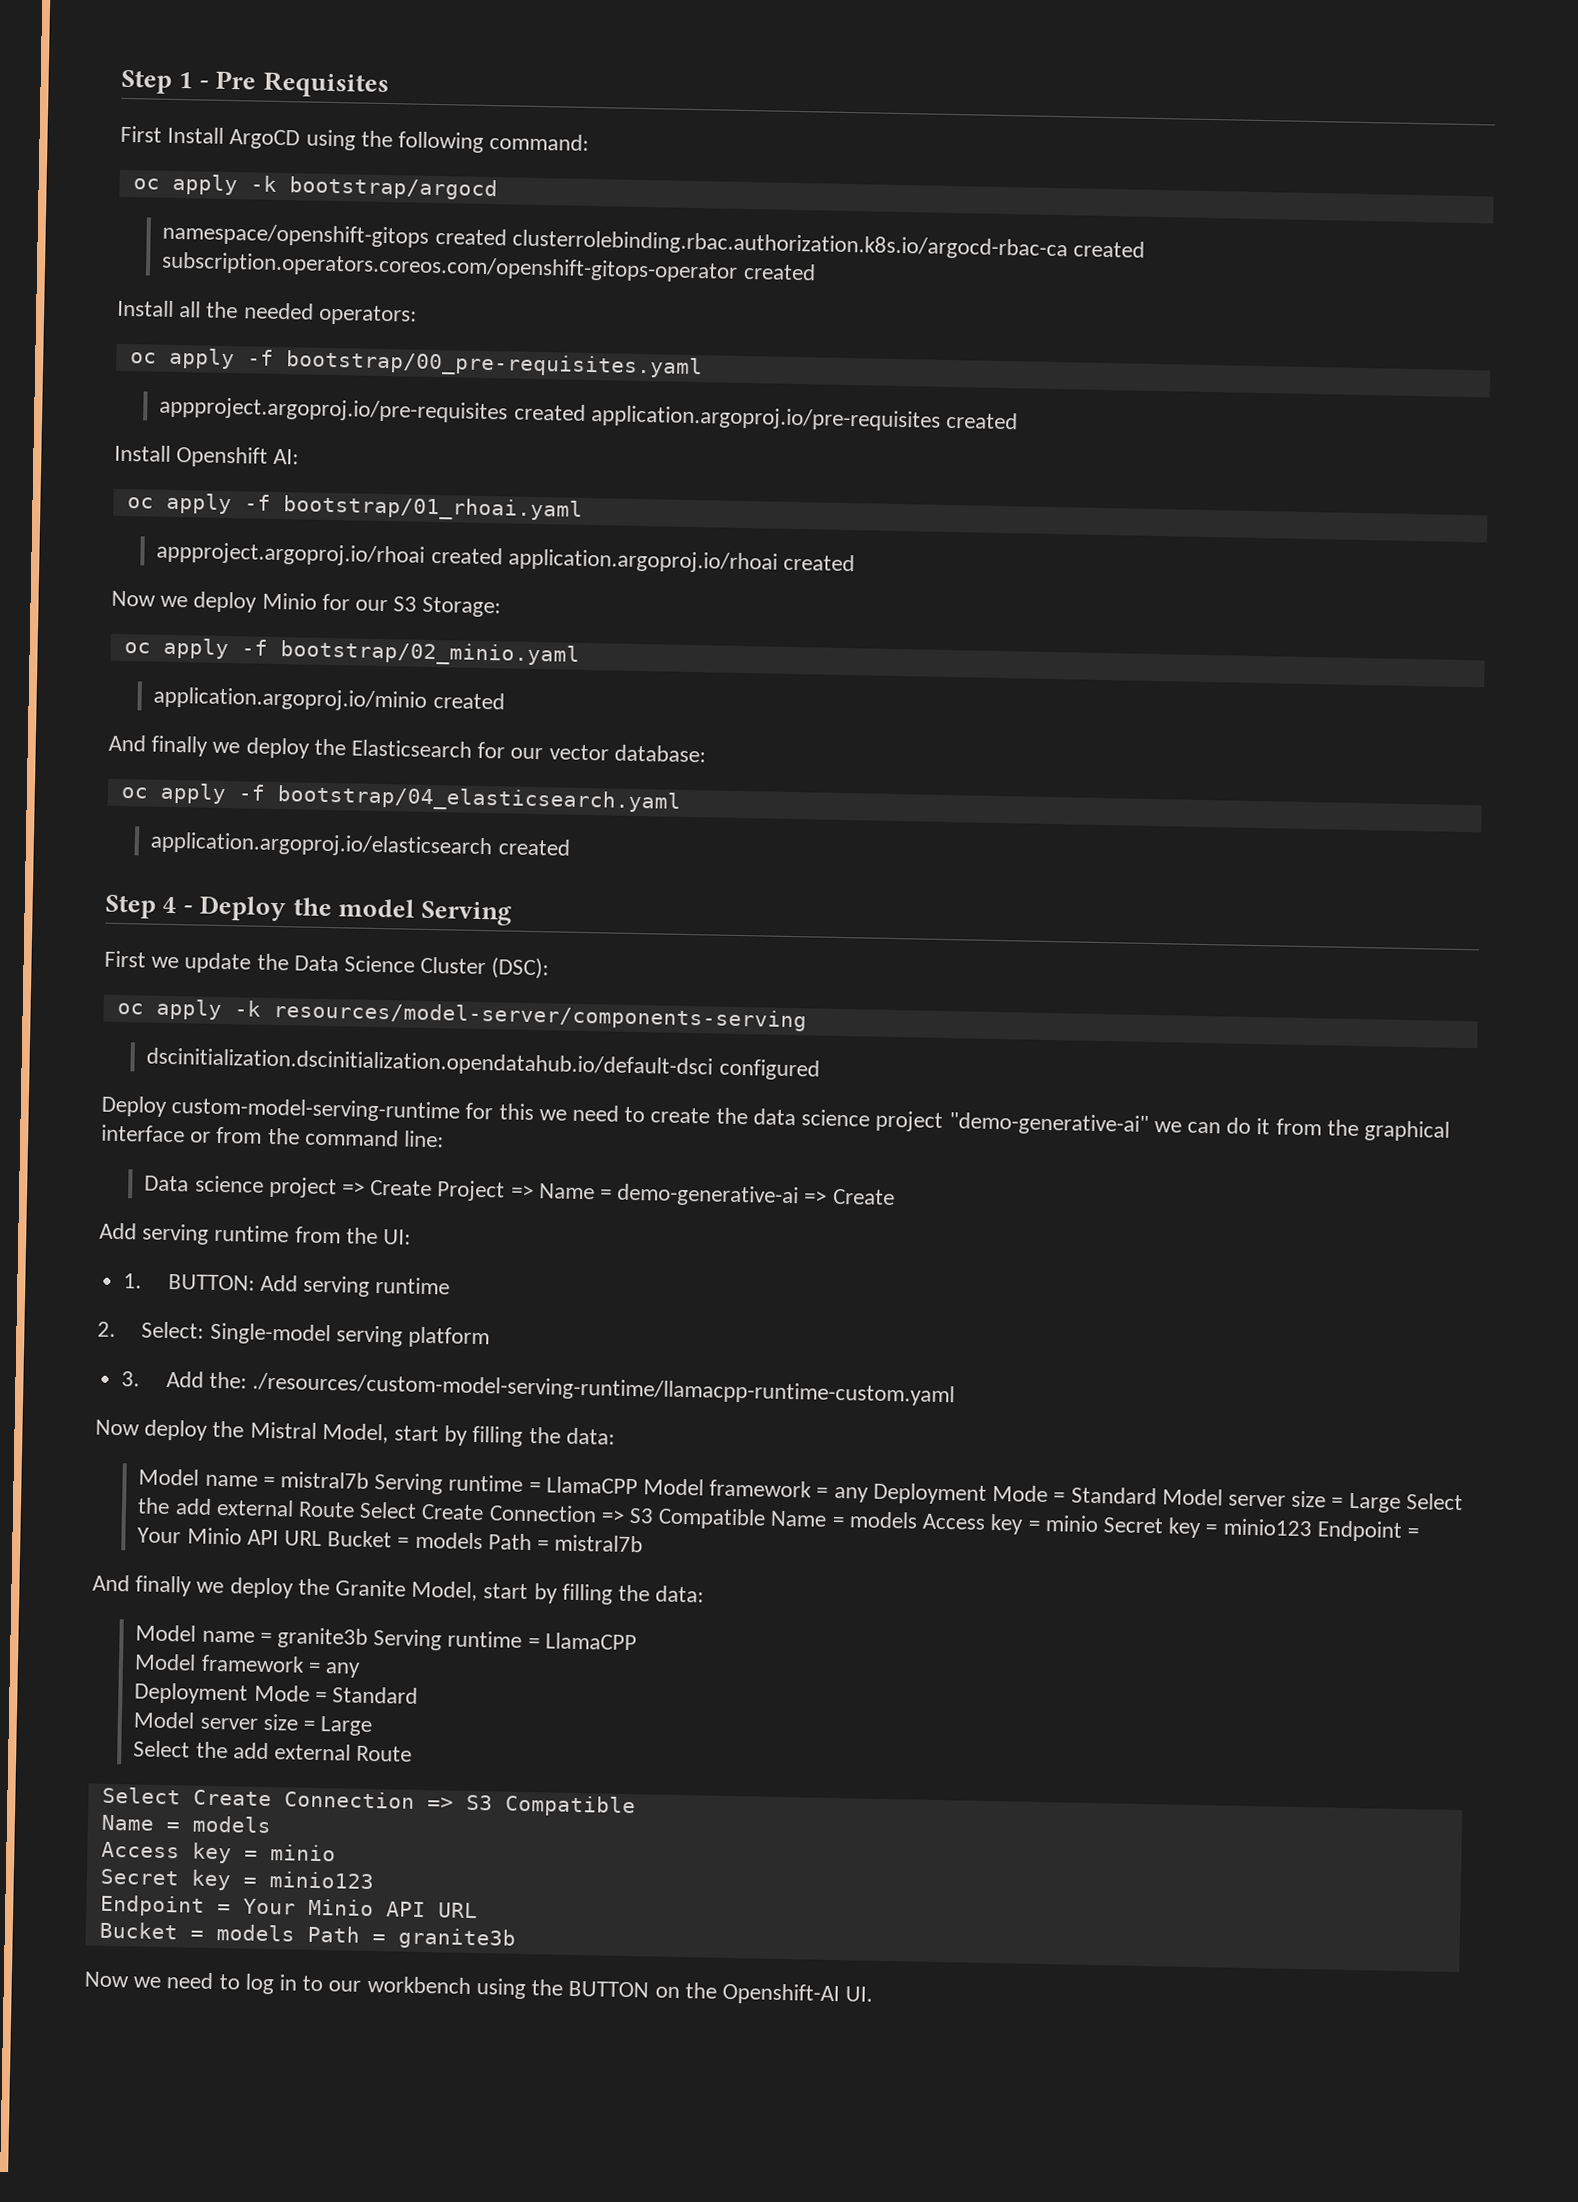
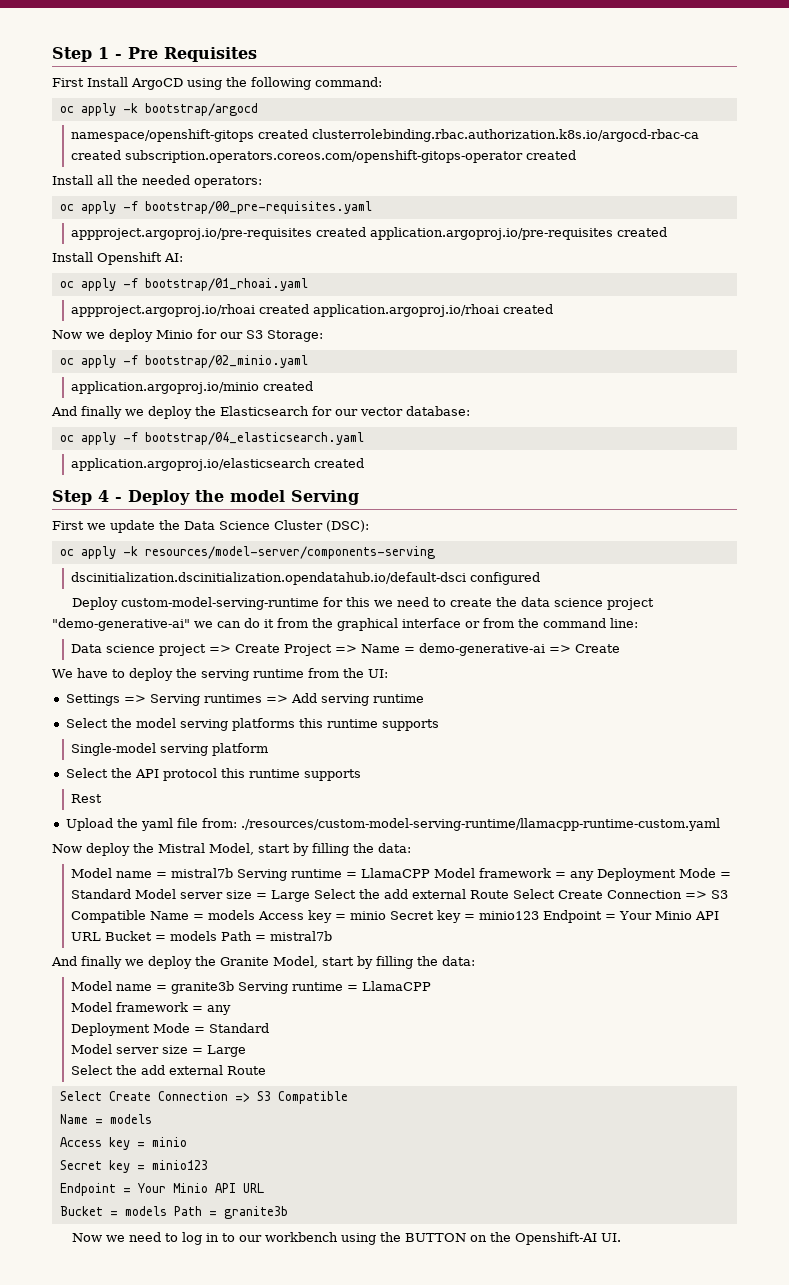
[99,1222,137,1240] Add -> [52,668,197,681] We have to deploy the
[123,1273,451,1297] [97,1321,490,1349] [121,1370,247,1389] 1. BUTTON: Add serving runtime // 2. Select: Single-model serving platform // 3. Add the: -> [65,693,424,706] [65,718,439,731] [71,743,269,756] [65,768,361,781] [71,794,103,803] [65,818,237,831] Settings => Serving runtimes => Add serving runtime // Select the model serving platforms this runtime supports // Single-model serving platform // Select the API protocol this runtime supports // Rest // Upload the yaml file from:

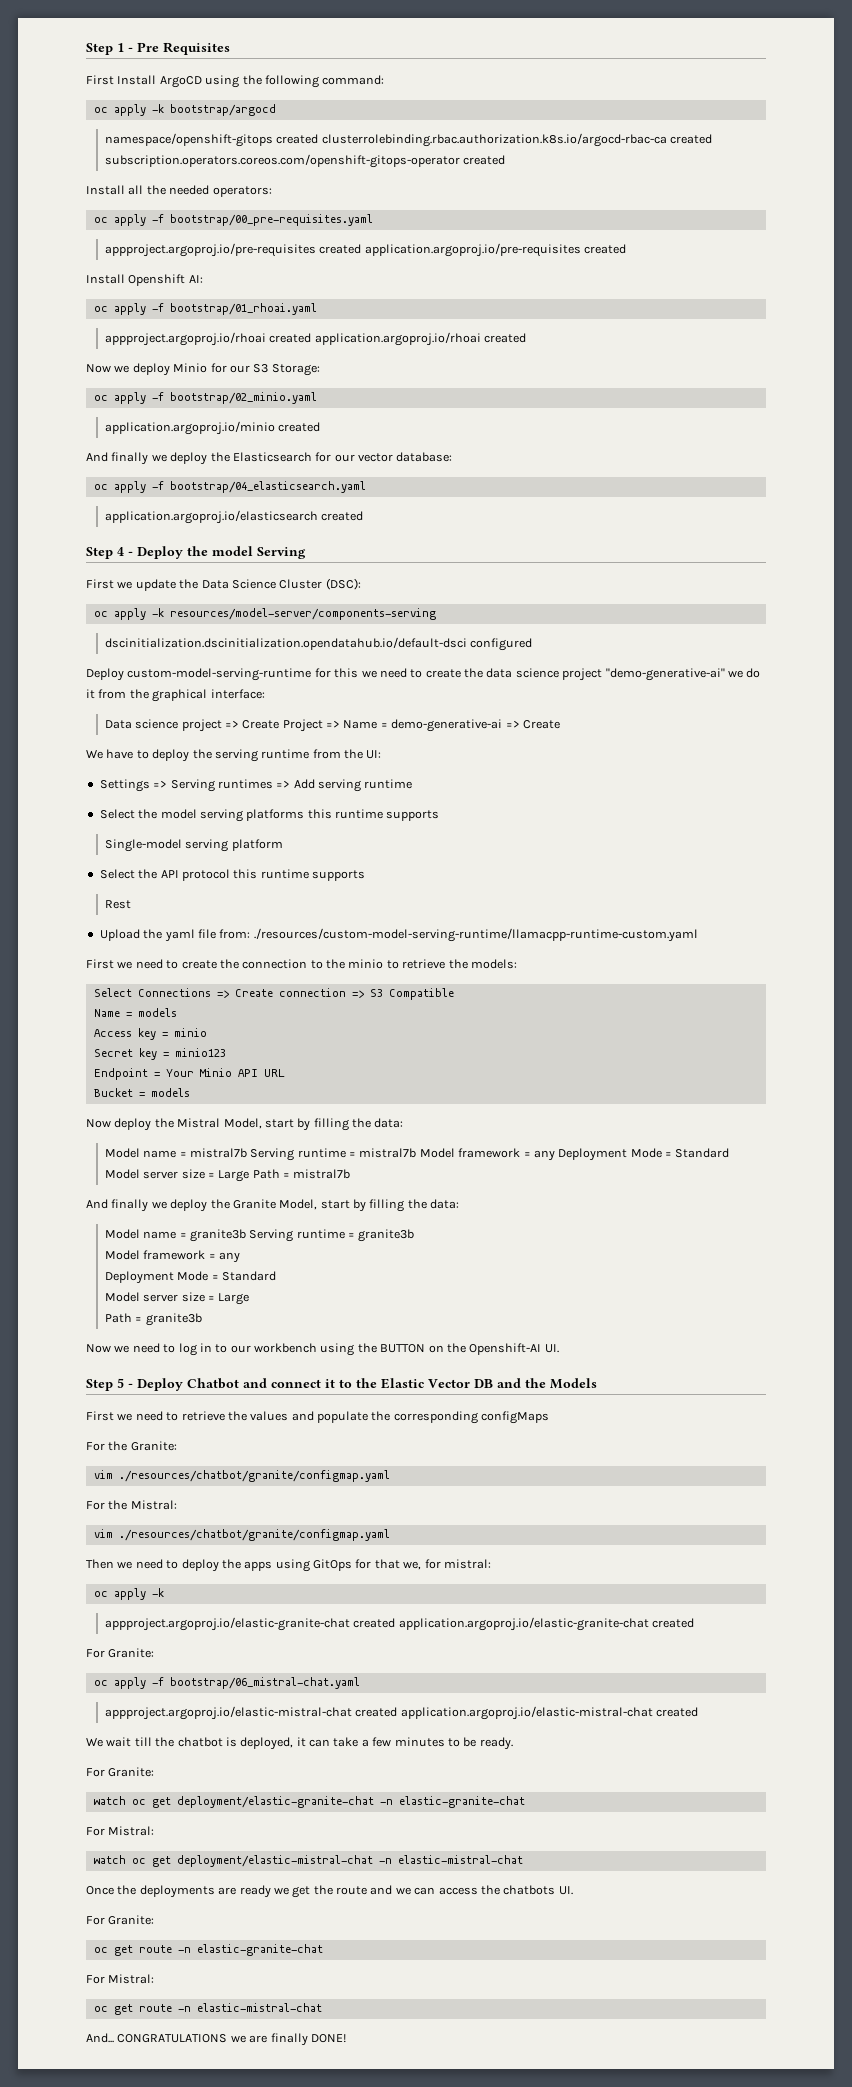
[217,621,241,628] can -> (743, 674) none
[402,618,638,628] interface or from the command line: -> [210,689,265,699] interface:
[52,843,411,856] [71,868,732,881] [71,889,729,902] [71,910,720,923] [71,931,333,941] [51,956,475,969] [71,981,432,994] [71,1002,232,1015] [71,1023,270,1036] [71,1044,247,1057] [71,1065,267,1075] [59,1091,228,1101] Now deploy the Mistral Model, start by filling the data: // Model name = mistral7b Serving runtime = LlamaCPP Model framework = any Deployment Mode = Standard Model server size = Large Select the add external Route Select Create Connection => S3 Compatible Name = models Access key = minio Secret key = minio123 Endpoint = Your Minio API URL Bucket = models Path = mistral7b // And finally we deploy the Granite Model, start by filling the data: // Model name = granite3b Serving runtime = LlamaCPP // Model framework = any // Deployment Mode = Standard // Model server size = Large // Select the add external Route // Select Create Connection -> [86,959,517,969] [93,988,346,998] First we need to create the connection to the minio to retrieve the models: // Select Connections => Create connection
(167, 1211) none -> [86,1118,404,1131] [104,1148,730,1161] [104,1169,351,1182] [86,1199,460,1212] [104,1229,415,1242] [104,1250,240,1263] [104,1271,276,1284] [104,1292,250,1305] // Now deploy the Mistral Model, start by filling the data: // Model name = mistral7b Serving runtime = mistral7b Model framework = any Deployment Mode = Standard Model server size = Large Path = mistral7b // And finally we deploy the Granite Model, start by filling the data: // Model name = granite3b Serving runtime = granite3b // Model framework = any // Deployment Mode = Standard // Model server size = Large //
(621, 1237) none -> [86,1378,597,1391] [86,1411,550,1424] [86,1441,177,1451] [93,1470,390,1482] [86,1500,177,1510] [93,1529,390,1541] [86,1559,491,1572] [93,1588,164,1600] [104,1617,694,1631] [86,1648,155,1658] [93,1677,360,1689] [104,1706,698,1720] [86,1737,513,1750] [86,1767,155,1777] [93,1796,525,1808] [86,1826,155,1836] [93,1855,523,1867] [86,1885,573,1898] [86,1915,155,1925] [93,1944,323,1956] [86,1974,155,1984] [93,2003,322,2015] [86,2033,346,2046] // Step 5 - Deploy Chatbot and connect it to the Elastic Vector DB and the Models // First we need to retrieve the values and populate the corresponding configMaps // For the Granite: // vim ./resources/chatbot/granite/configmap.yaml // For the Mistral: // vim ./resources/chatbot/granite/configmap.yaml // Then we need to deploy the apps using GitOps for that we, for mistral: // oc apply -k // appproject.argoproj.io/elastic-granite-chat created application.argoproj.io/elastic-granite-chat created // For Granite: // oc apply -f bootstrap/06_mistral-chat.yaml // appproject.argoproj.io/elastic-mistral-chat created application.argoproj.io/elastic-mistral-chat created // We wait till the chatbot is deployed, it can take a few minutes to be ready. // For Granite: // watch oc get deployment/elastic-granite-chat -n elastic-granite-chat // For Mistral: // watch oc get deployment/elastic-mistral-chat -n elastic-mistral-chat // Once the deployments are ready we get the route and we can access the chatbots UI. // For Granite: // oc get route -n elastic-granite-chat // For Mistral: // oc get route -n elastic-mistral-chat // And... CONGRATULATIONS we are finally DONE!

